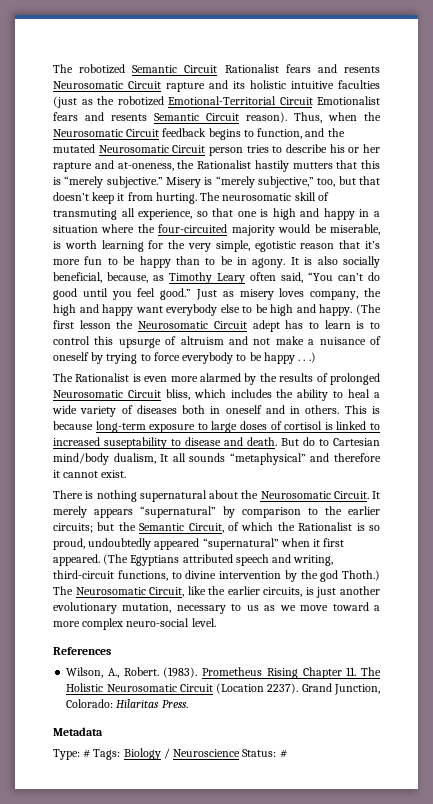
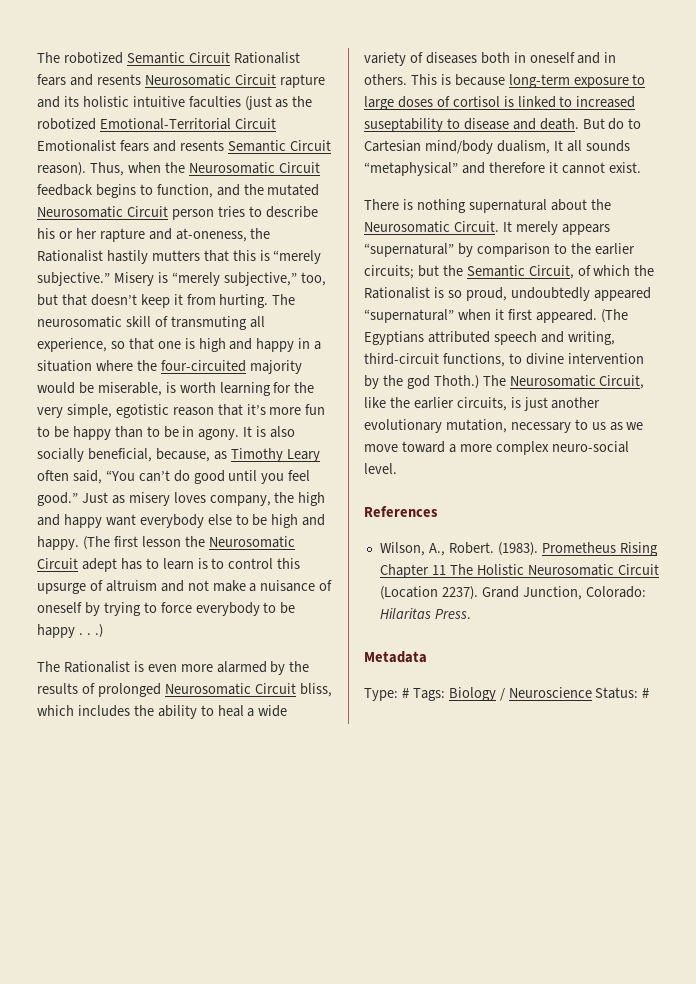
[346,667,357,676] 11. -> [431,565,446,575] 11

